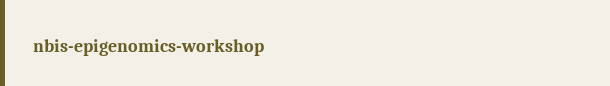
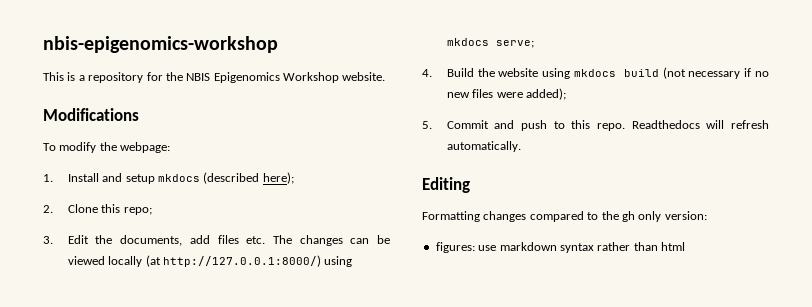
(264, 47) none -> [43,72,386,83] [43,108,139,121] [43,142,171,153] [43,172,294,184] [43,204,152,215] [43,235,390,246] [67,255,353,267] [446,38,534,48] [422,67,769,79] [446,88,566,100] [422,120,769,131] [446,141,521,152] [422,177,470,193] [422,211,707,222] [435,242,685,253] // This is a repository for the NBIS Epigenomics Workshop website. // Modifications // To modify the webpage: // 1. Install and setup mkdocs (described here); // 2. Clone this repo; // 3. Edit the documents, add files etc. The changes can be viewed locally (at http://127.0.0.1:8000/) using mkdocs serve; // 4. Build the website using mkdocs build (not necessary if no new files were added); // 5. Commit and push to this repo. Readthedocs will refresh automatically. // Editing // Formatting changes compared to the gh only version: // figures: use markdown syntax rather than html

